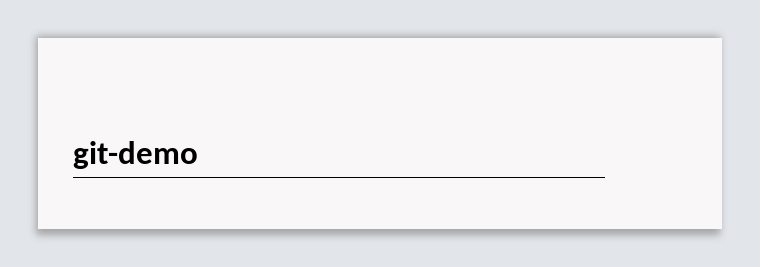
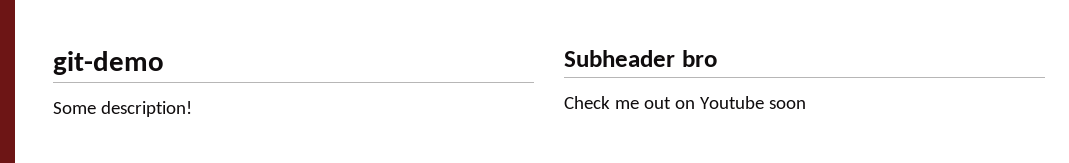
(198, 155) none -> [53,101,192,117] [564,50,717,67] [564,96,806,109] // Some description! // Subheader bro // Check me out on Youtube soon

